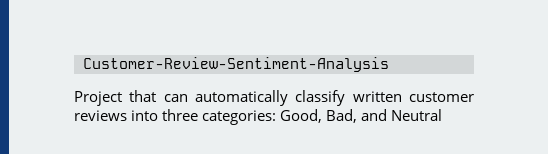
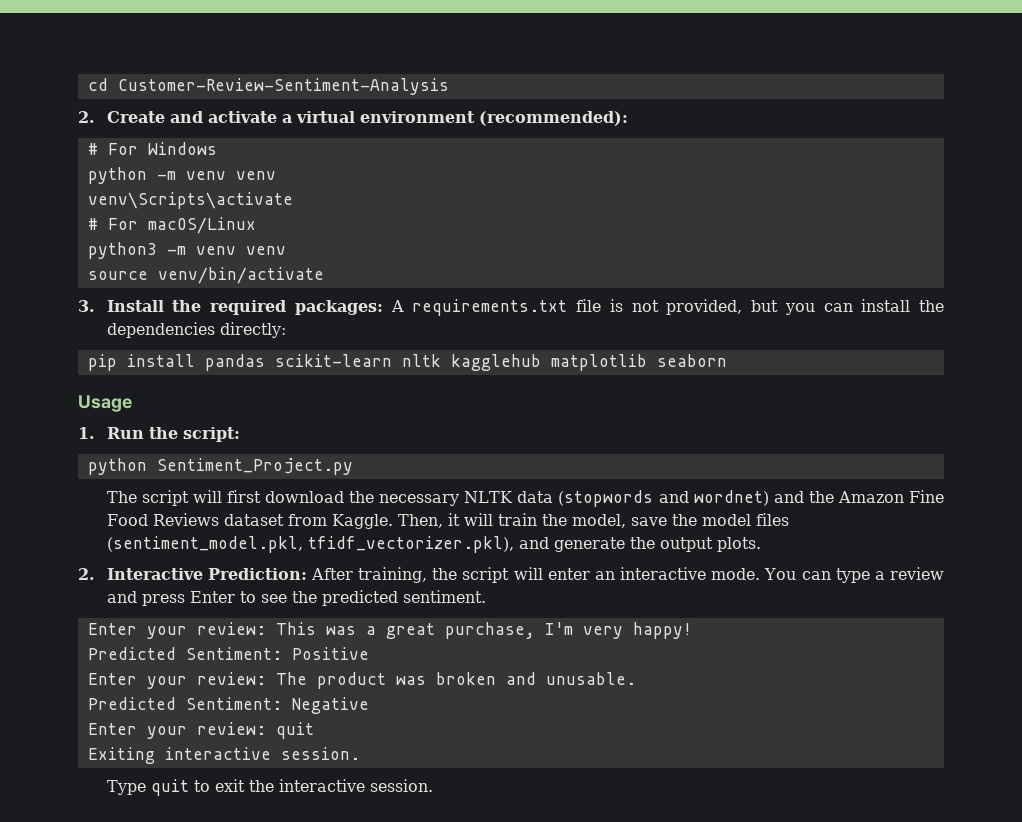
(83, 64) none -> [87,78,108,91] cd
[74,90,474,106] [74,109,443,125] Project that can automatically classify written customer reviews into three categories: Good, Bad, and Neutral -> [78,111,628,126] [87,142,217,155] [87,167,276,184] [87,192,293,209] [87,217,256,234] [87,242,286,259] [87,267,324,284] [78,299,945,316] [106,322,286,338] [87,354,727,371] [78,395,132,412] [78,427,240,442] [87,458,353,475] [106,490,944,507] [106,513,789,529] [106,536,761,553] [78,567,945,583] [106,590,486,606] [87,622,692,639] [87,647,369,660] [87,672,636,689] [87,697,369,714] [87,722,314,739] [87,747,360,764] [106,779,433,796] 2. Create and activate a virtual environment (recommended): // # For Windows // python -m venv venv // venv\Scripts\activate // # For macOS/Linux // python3 -m venv venv // source venv/bin/activate // 3. Install the required packages: A requirements.txt file is not provided, but you can install the dependencies directly: // pip install pandas scikit-learn nltk kagglehub matplotlib seaborn // Usage // 1. Run the script: // python Sentiment_Project.py // The script will first download the necessary NLTK data (stopwords and wordnet) and the Amazon Fine Food Reviews dataset from Kaggle. Then, it will train the model, save the model files (sentiment_model.pkl, tfidf_vectorizer.pkl), and generate the output plots. // 2. Interactive Prediction: After training, the script will enter an interactive mode. You can type a review and press Enter to see the predicted sentiment. // Enter your review: This was a great purchase, I'm very happy! // Predicted Sentiment: Positive // Enter your review: The product was broken and unusable. // Predicted Sentiment: Negative // Enter your review: quit // Exiting interactive session. // Type quit to exit the interactive session.

